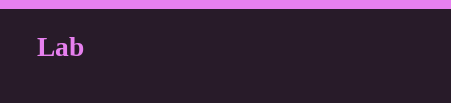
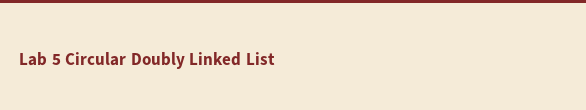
(84, 46) none -> [51,52,275,69] 5 Circular Doubly Linked List

